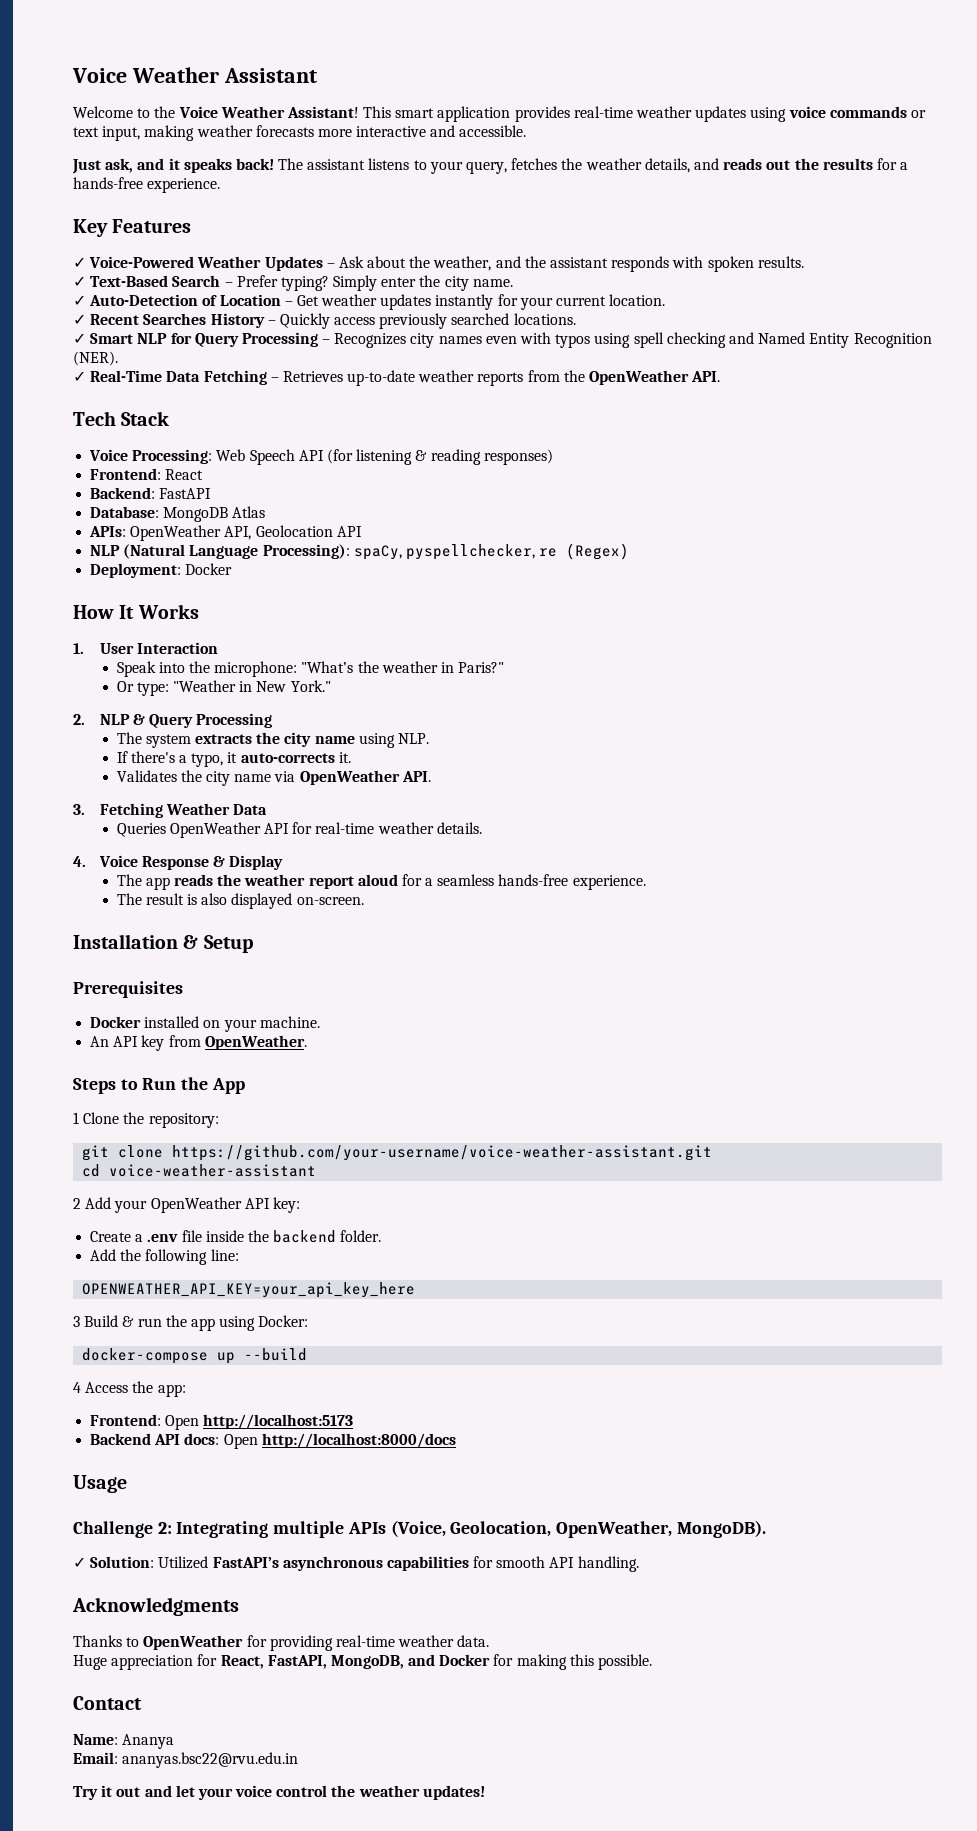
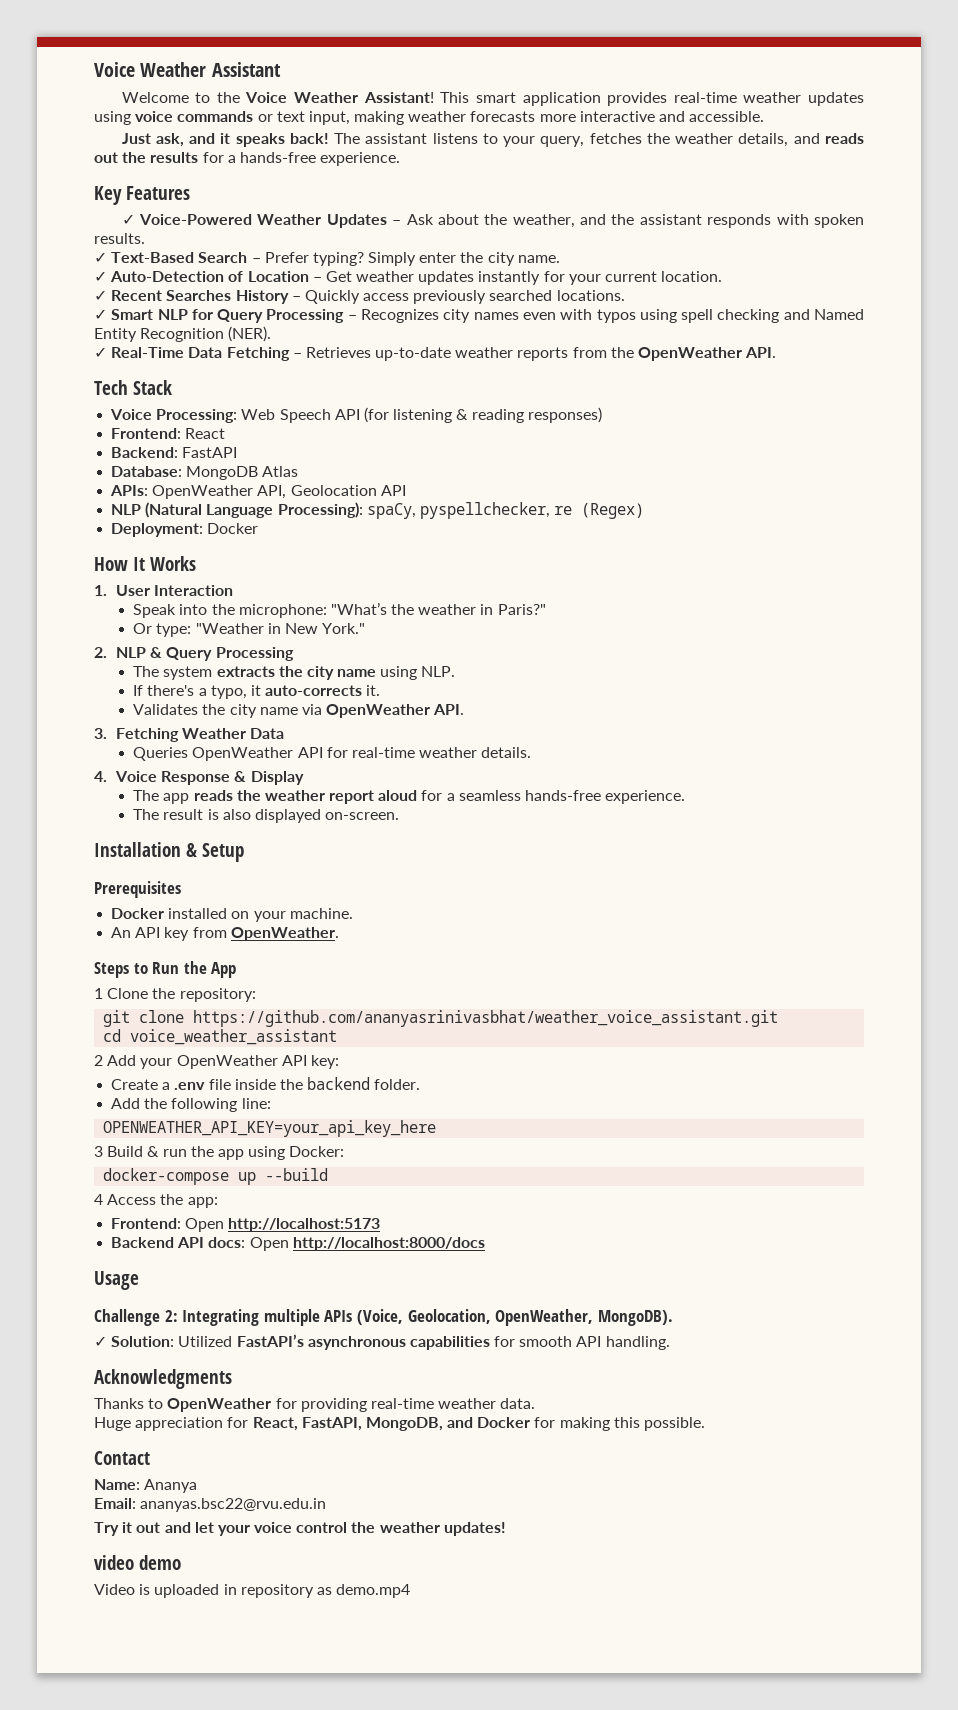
[172,1145,713,1161] https://github.com/your-username/voice-weather-assistant.git -> [193,1010,779,1027] https://github.com/ananyasrinivasbhat/weather_voice_assistant.git
[109,1164,317,1177] voice-weather-assistant -> [130,1029,338,1045] voice_weather_assistant
(485, 1792) none -> [94,1555,181,1570] [94,1584,411,1598] // video demo // Video is uploaded in repository as demo.mp4

